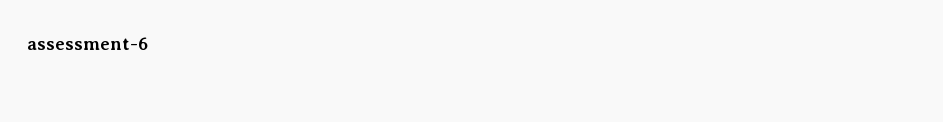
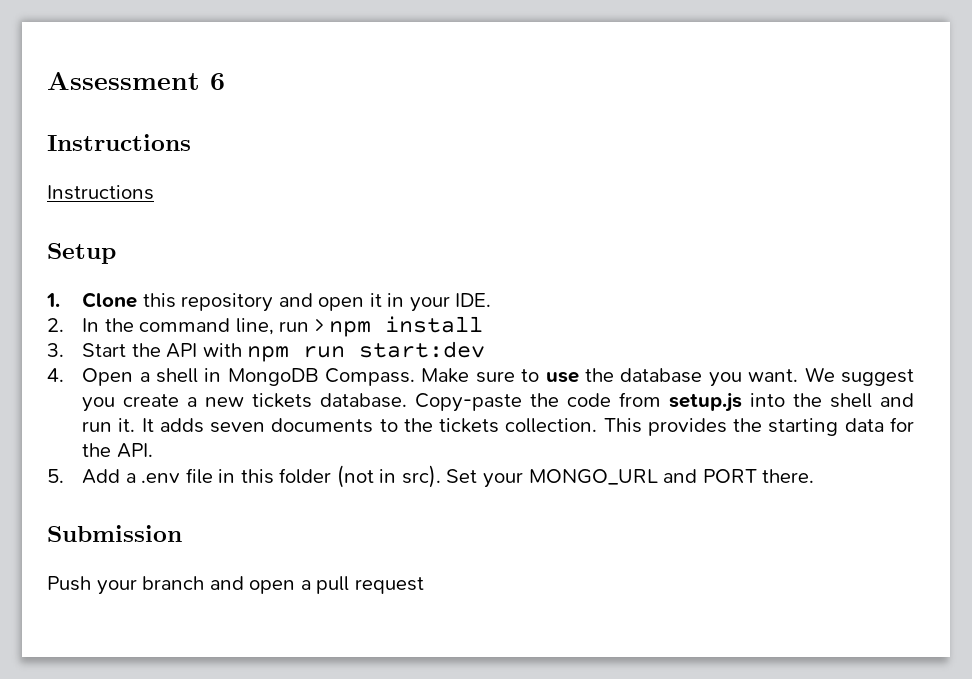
[27,37,148,50] assessment-6 -> [47,72,225,90] [47,134,191,151] [47,185,154,200] [47,243,116,264] [46,292,492,312] [47,316,484,337] [47,341,486,362] [47,367,914,387] [82,392,915,412] [82,417,914,436] [82,443,153,458] [47,465,815,488] [47,525,182,542] [47,576,424,595] Assessment 6 // Instructions // Instructions // Setup // 1. Clone this repository and open it in your IDE. // 2. In the command line, run > npm install // 3. Start the API with npm run start:dev // 4. Open a shell in MongoDB Compass. Make sure to use the database you want. We suggest you create a new tickets database. Copy-paste the code from setup.js into the shell and run it. It adds seven documents to the tickets collection. This provides the starting data for the API. // 5. Add a .env file in this folder (not in src). Set your MONGO_URL and PORT there. // Submission // Push your branch and open a pull request

